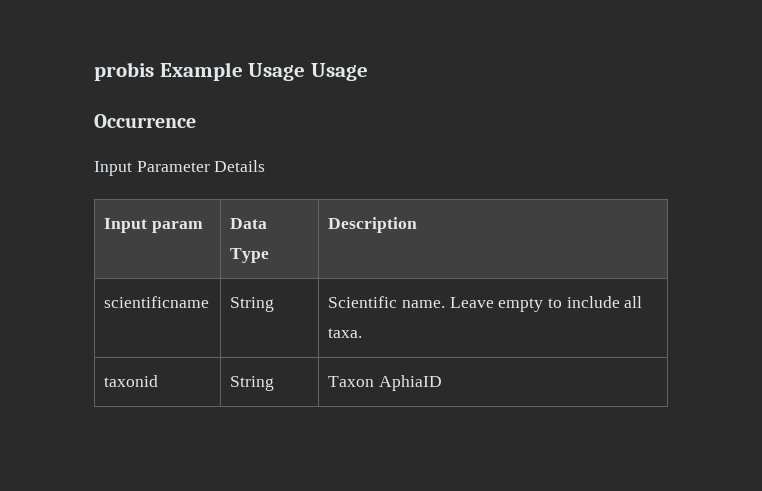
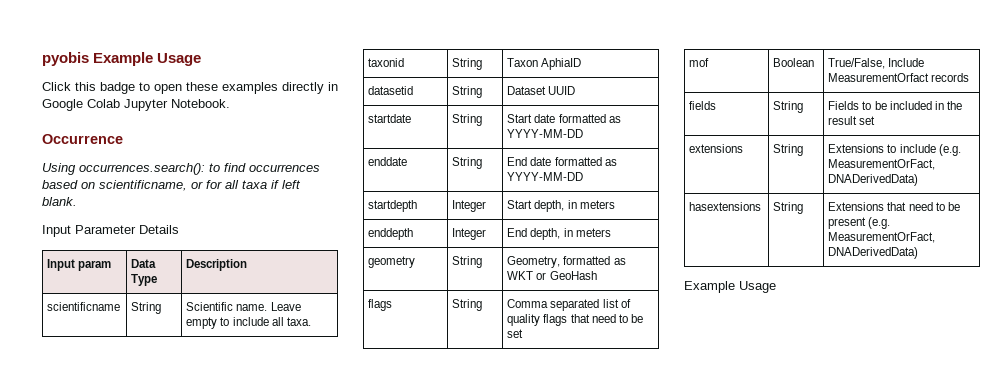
[94,62,369,81] [94,114,196,128] probis Example Usage Usage // Occurrence -> [42,52,202,66] [42,82,338,94] [42,99,230,111] [42,134,123,144] [42,163,320,175] [42,180,301,191] [42,197,77,206] pyobis Example Usage // Click this badge to open these examples directly in Google Colab Jupyter Notebook. // Occurrence // Using occurrences.search(): to find occurrences based on scientificname, or for all taxa if left blank.
(442, 383) none -> [368,86,414,95] [452,86,483,98] [507,86,576,95] [368,114,412,123] [452,114,483,126] [507,114,621,123] [507,129,584,138] [368,157,408,166] [452,157,483,169] [507,157,617,166] [507,172,584,181] [368,200,418,212] [452,200,487,212] [507,200,615,212] [368,228,414,240] [452,228,487,240] [507,228,611,240] [368,256,416,268] [452,256,483,268] [507,256,626,268] [507,271,597,280] [368,299,393,311] [452,299,483,311] [507,299,631,311] [507,314,643,326] [507,329,524,338] [689,58,710,67] [773,58,815,67] [828,58,925,69] [828,73,970,82] [689,101,717,110] [773,101,804,113] [828,101,962,110] [828,116,876,125] [689,144,744,153] [773,144,804,156] [828,144,961,156] [828,159,936,170] [828,174,919,186] [689,202,762,211] [773,202,804,214] [828,202,960,211] [828,217,891,229] [828,232,936,243] [828,247,919,259] [684,281,776,293] // datasetid | String | Dataset UUID // startdate | String | Start date formatted as YYYY-MM-DD // enddate | String | End date formatted as YYYY-MM-DD // startdepth | Integer | Start depth, in meters // enddepth | Integer | End depth, in meters // geometry | String | Geometry, formatted as WKT or GeoHash // flags | String | Comma separated list of quality flags that need to be set // mof | Boolean | True/False, Include MeasurementOrfact records // fields | String | Fields to be included in the result set // extensions | String | Extensions to include (e.g. MeasurementOrFact, DNADerivedData) // hasextensions | String | Extensions that need to be present (e.g. MeasurementOrFact, DNADerivedData) // Example Usage

